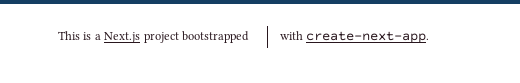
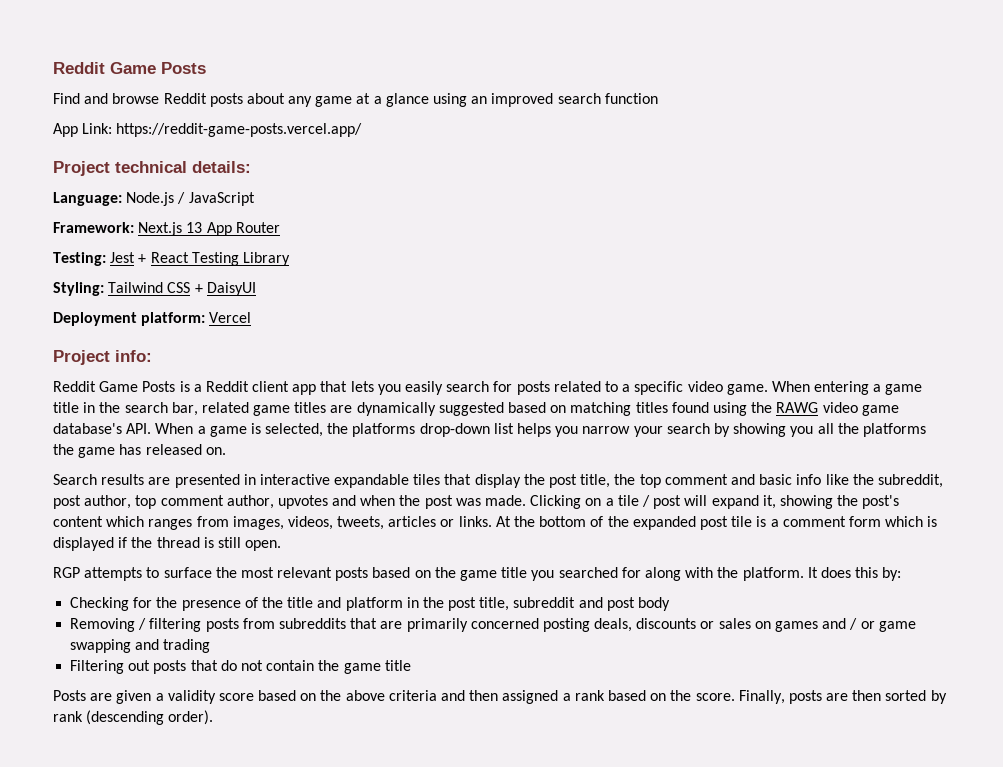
[58,31,430,43] This is a Next.js project bootstrapped with create-next-app. -> [53,62,206,74] [53,93,658,107] [53,123,363,137] [53,161,251,176] [53,192,255,206] [53,222,280,236] [53,252,290,266] [53,282,256,296] [53,312,252,326] [53,350,152,365] [53,381,923,395] [53,402,899,416] [53,423,926,437] [53,444,226,458] [53,474,943,488] [53,495,900,509] [53,516,938,530] [53,537,282,551] [53,567,902,581] [70,597,671,611] [70,618,916,632] [70,639,211,653] [70,660,411,674] [53,690,947,704] [53,710,214,725] Reddit Game Posts // Find and browse Reddit posts about any game at a glance using an improved search function // App Link: https://reddit-game-posts.vercel.app/ // Project technical details: // Language: Node.js / JavaScript // Framework: Next.js 13 App Router // Testing: Jest + React Testing Library // Styling: Tailwind CSS + DaisyUI // Deployment platform: Vercel // Project info: // Reddit Game Posts is a Reddit client app that lets you easily search for posts related to a specific video game. When entering a game title in the search bar, related game titles are dynamically suggested based on matching titles found using the RAWG video game database's API. When a game is selected, the platforms drop-down list helps you narrow your search by showing you all the platforms the game has released on. // Search results are presented in interactive expandable tiles that display the post title, the top comment and basic info like the subreddit, post author, top comment author, upvotes and when the post was made. Clicking on a tile / post will expand it, showing the post's content which ranges from images, videos, tweets, articles or links. At the bottom of the expanded post tile is a comment form which is displayed if the thread is still open. // RGP attempts to surface the most relevant posts based on the game title you searched for along with the platform. It does this by: // Checking for the presence of the title and platform in the post title, subreddit and post body // Removing / filtering posts from subreddits that are primarily concerned posting deals, discounts or sales on games and / or game swapping and trading // Filtering out posts that do not contain the game title // Posts are given a validity score based on the above criteria and then assigned a rank based on the score. Finally, posts are then sorted by rank (descending order).

